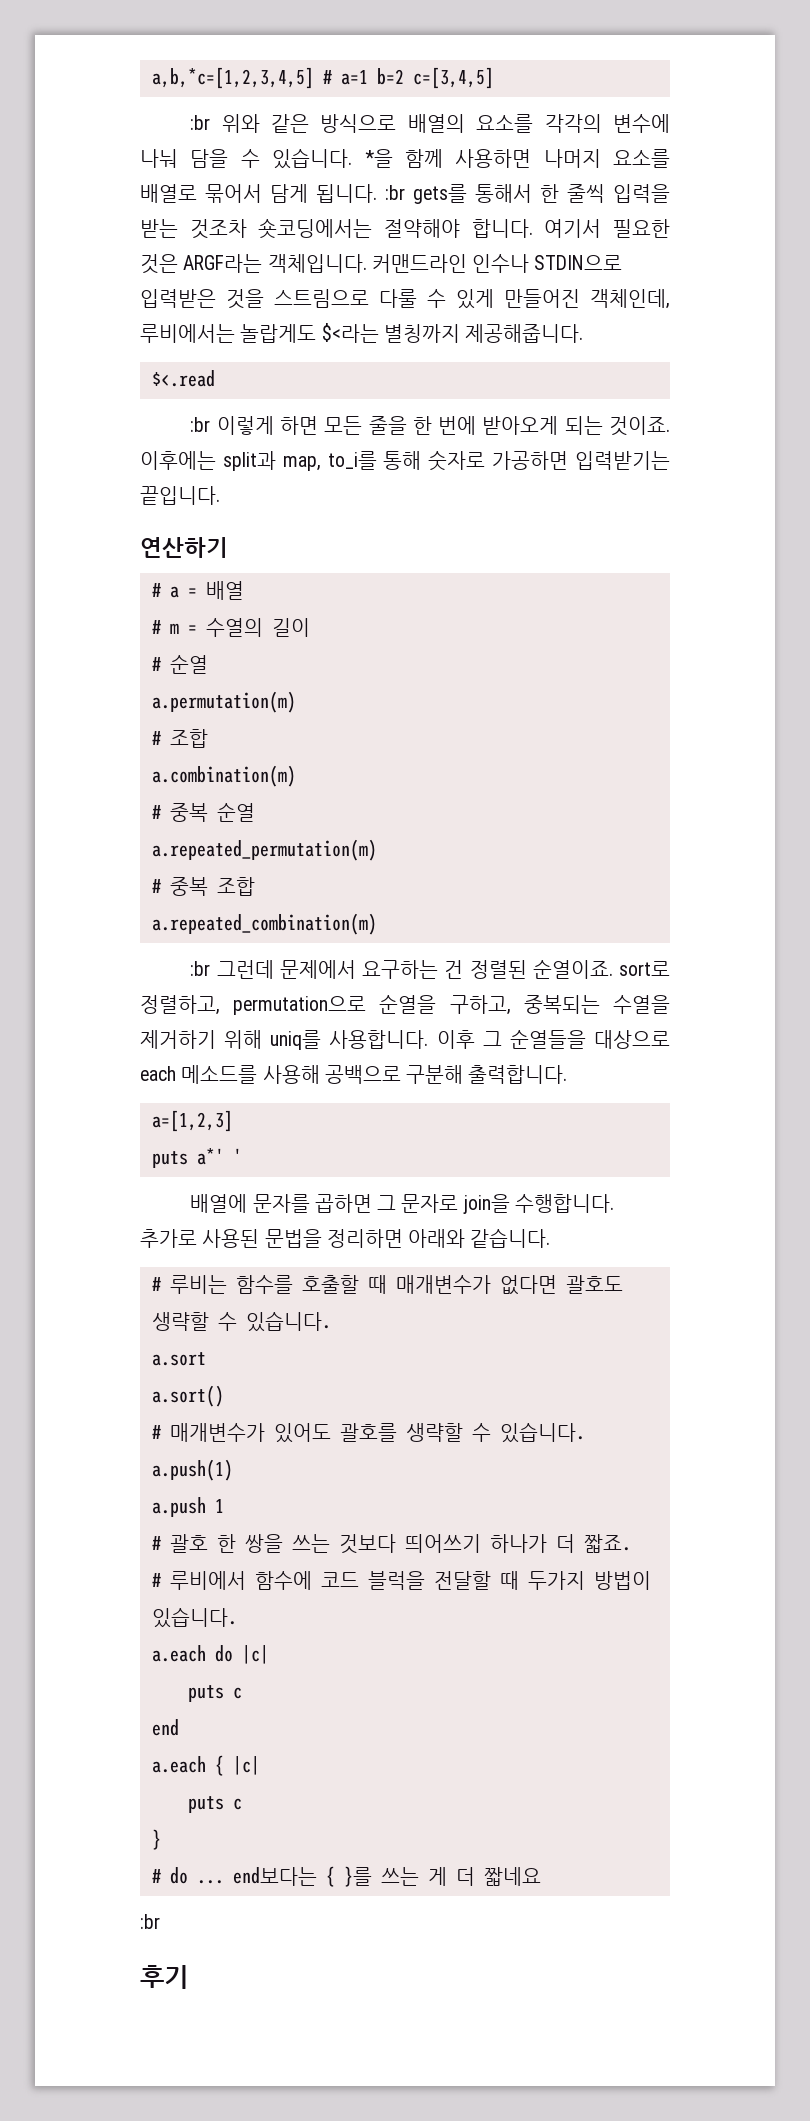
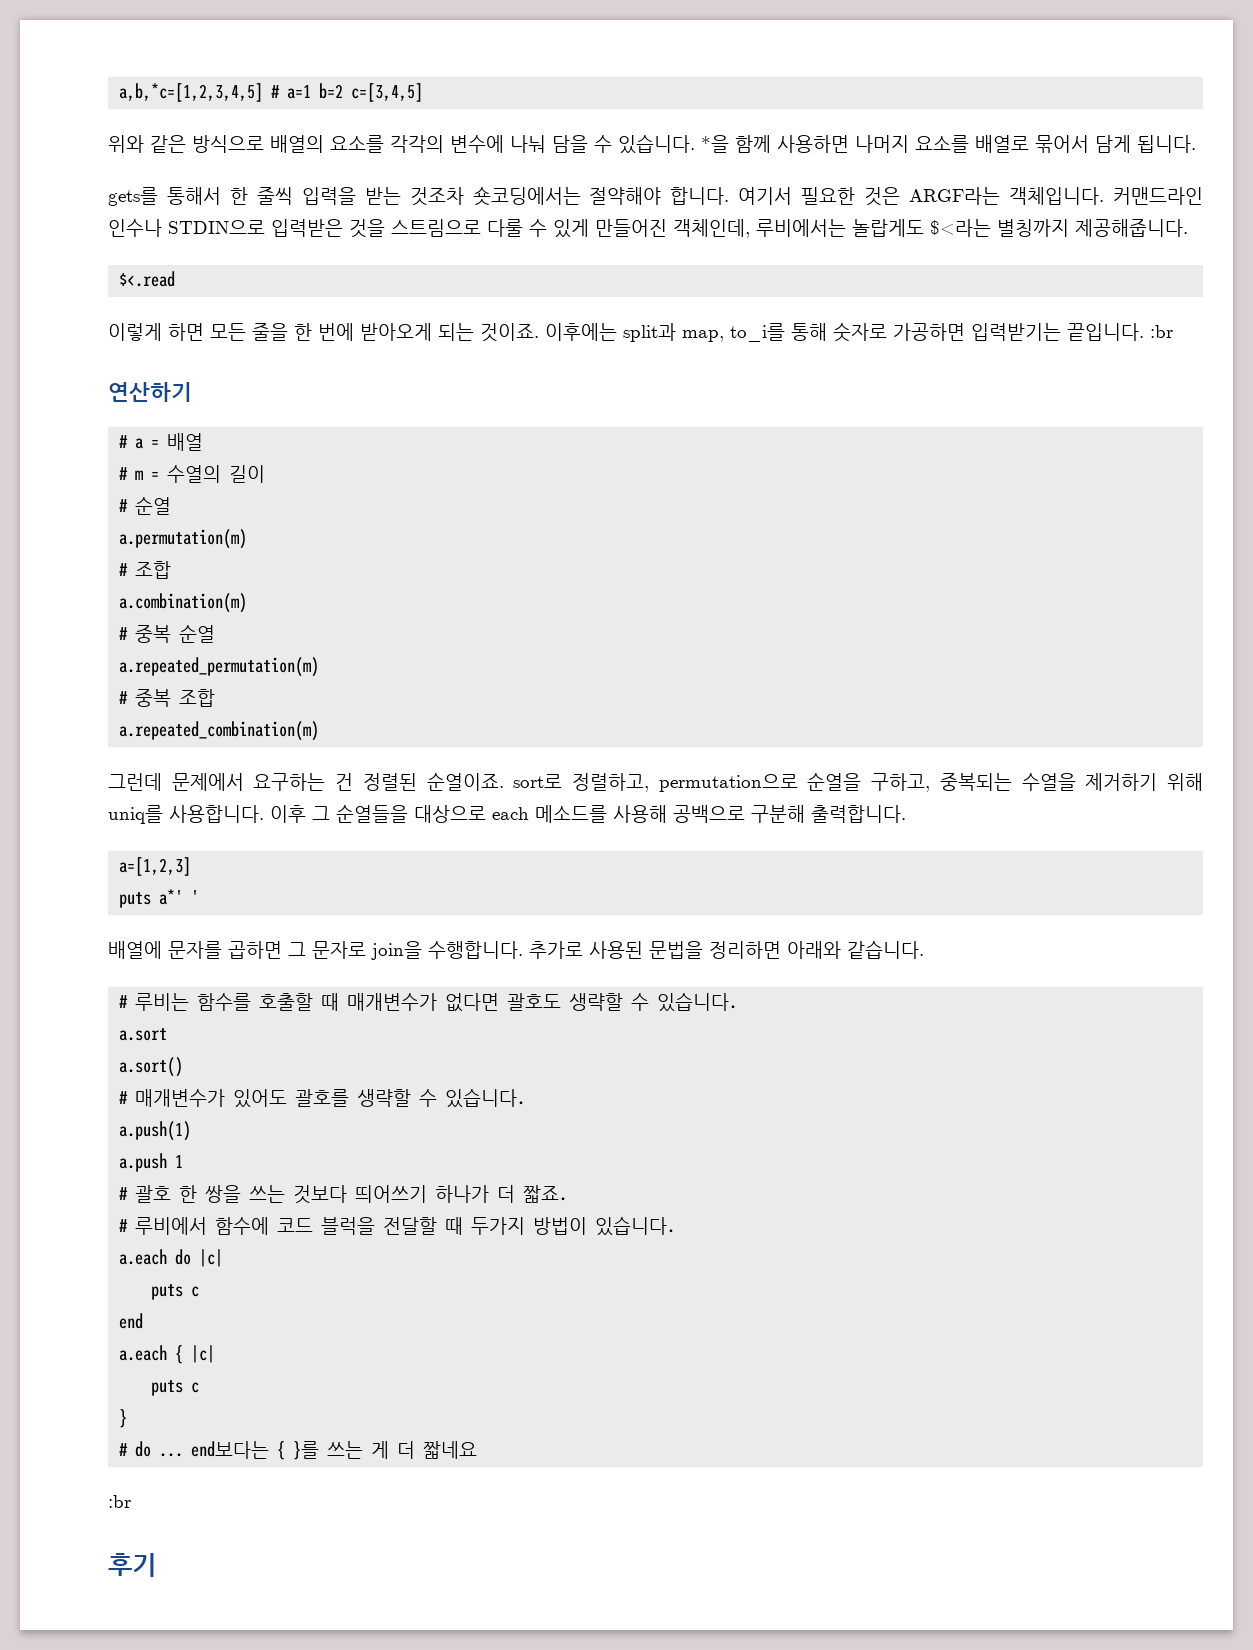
[190,115,211,130] :br -> (424, 92) none
[385,185,405,200] :br -> (1196, 144) //
[190,417,211,432] :br -> (176, 279) none
(220, 495) none -> [1150,325,1173,338] :br
[190,961,211,976] :br -> (320, 731) none

